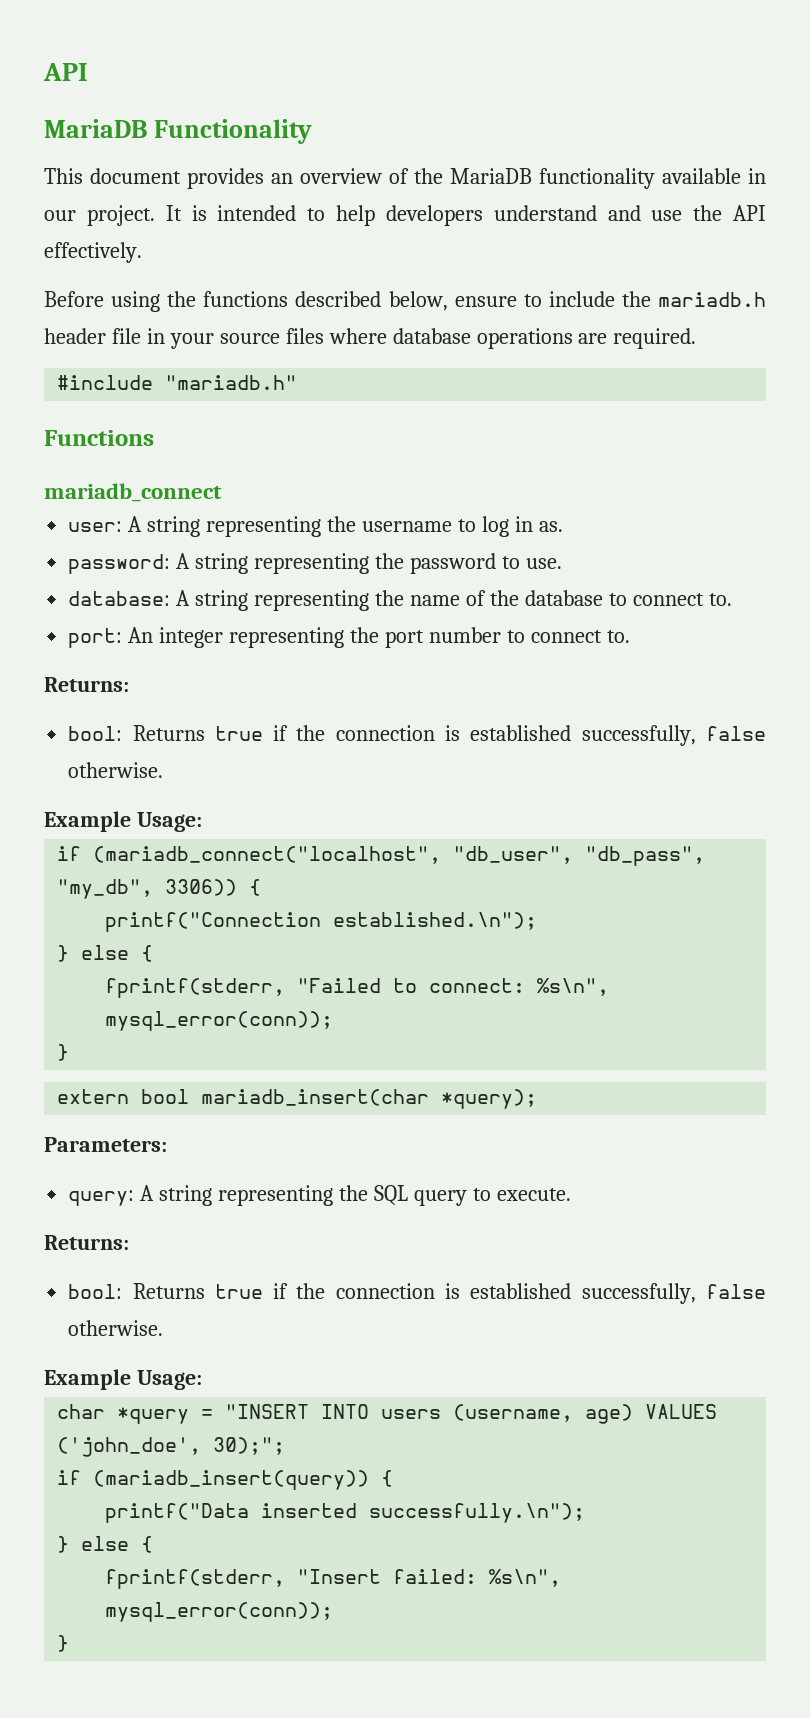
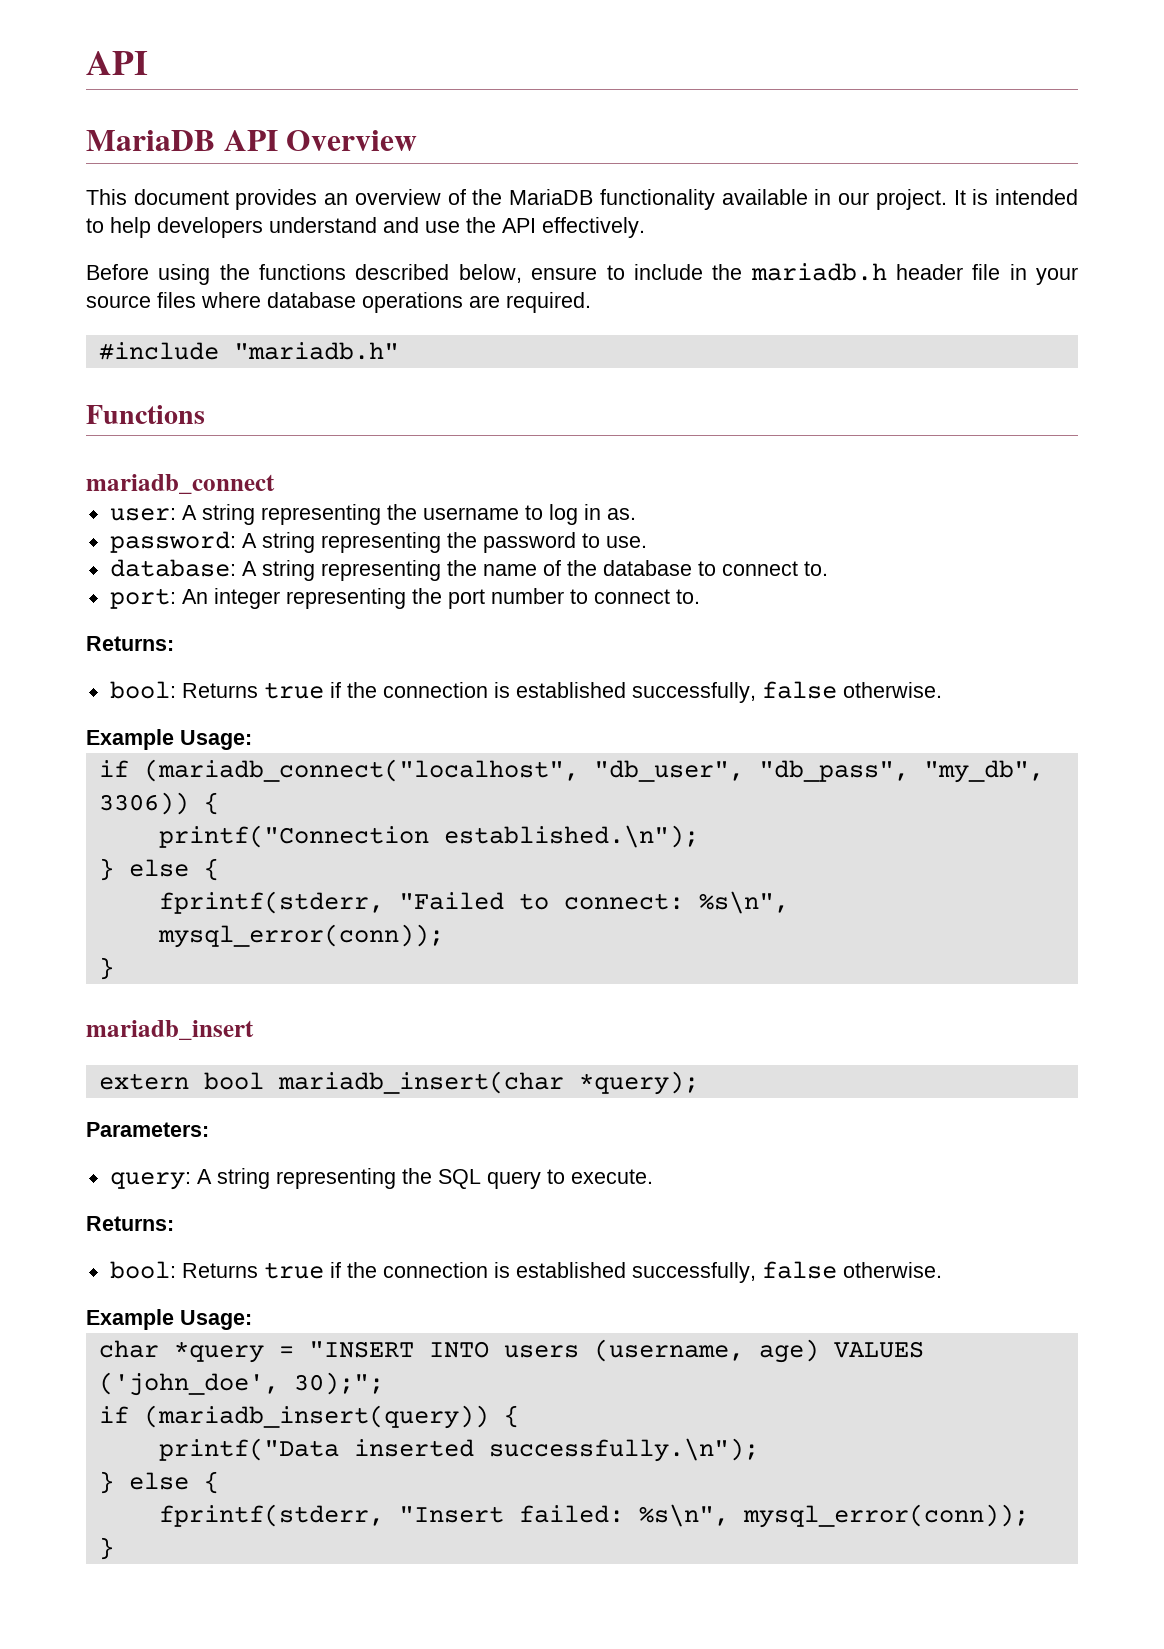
[153,119,312,144] Functionality -> [223,130,418,151] API Overview
(70, 1052) none -> [86,1020,254,1040] // mariadb_insert

